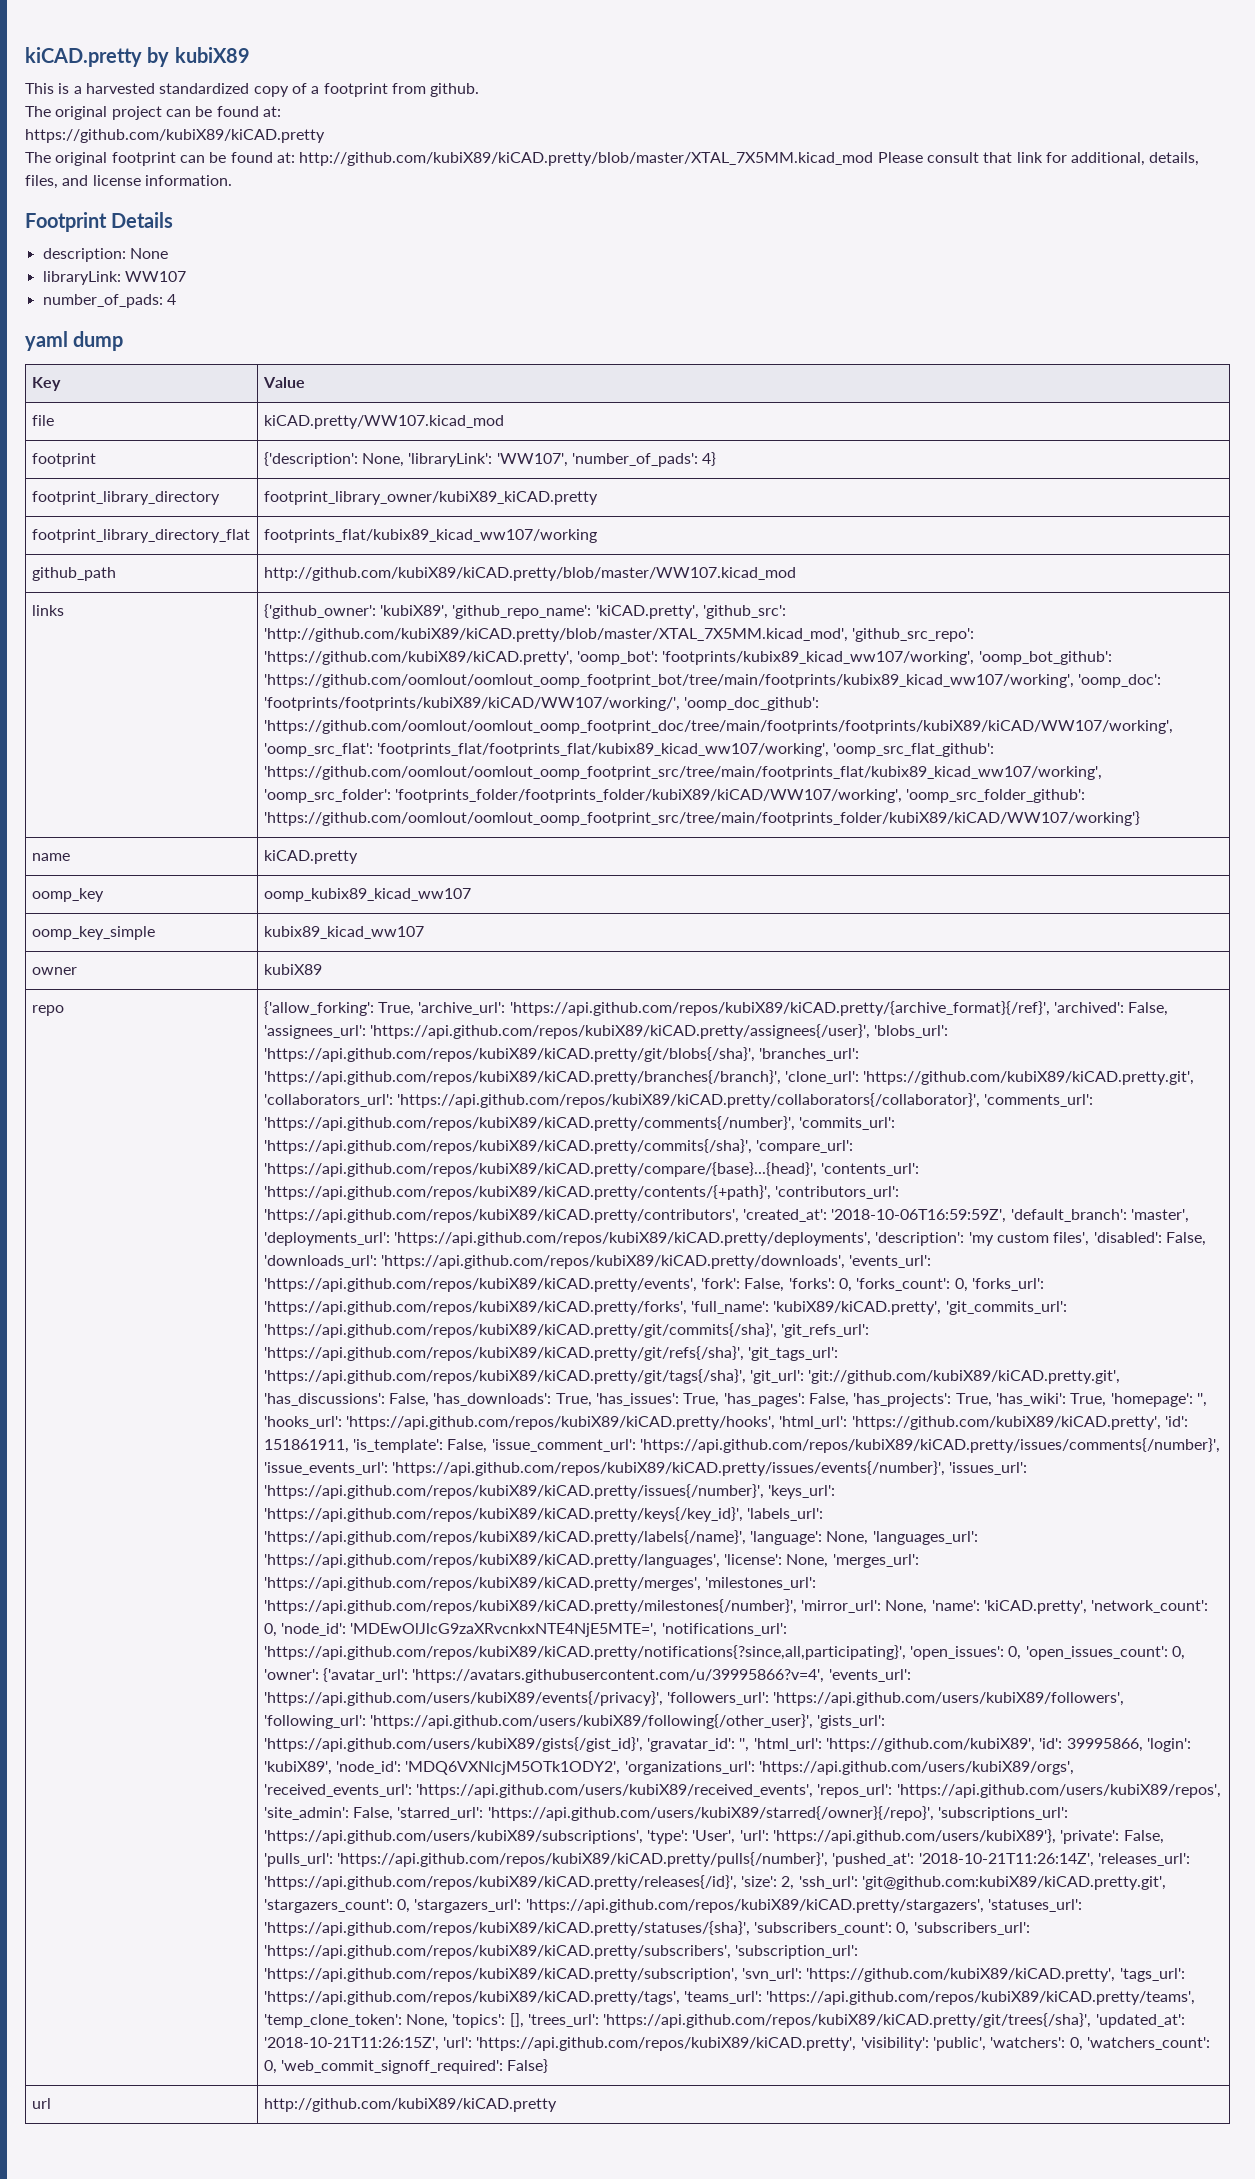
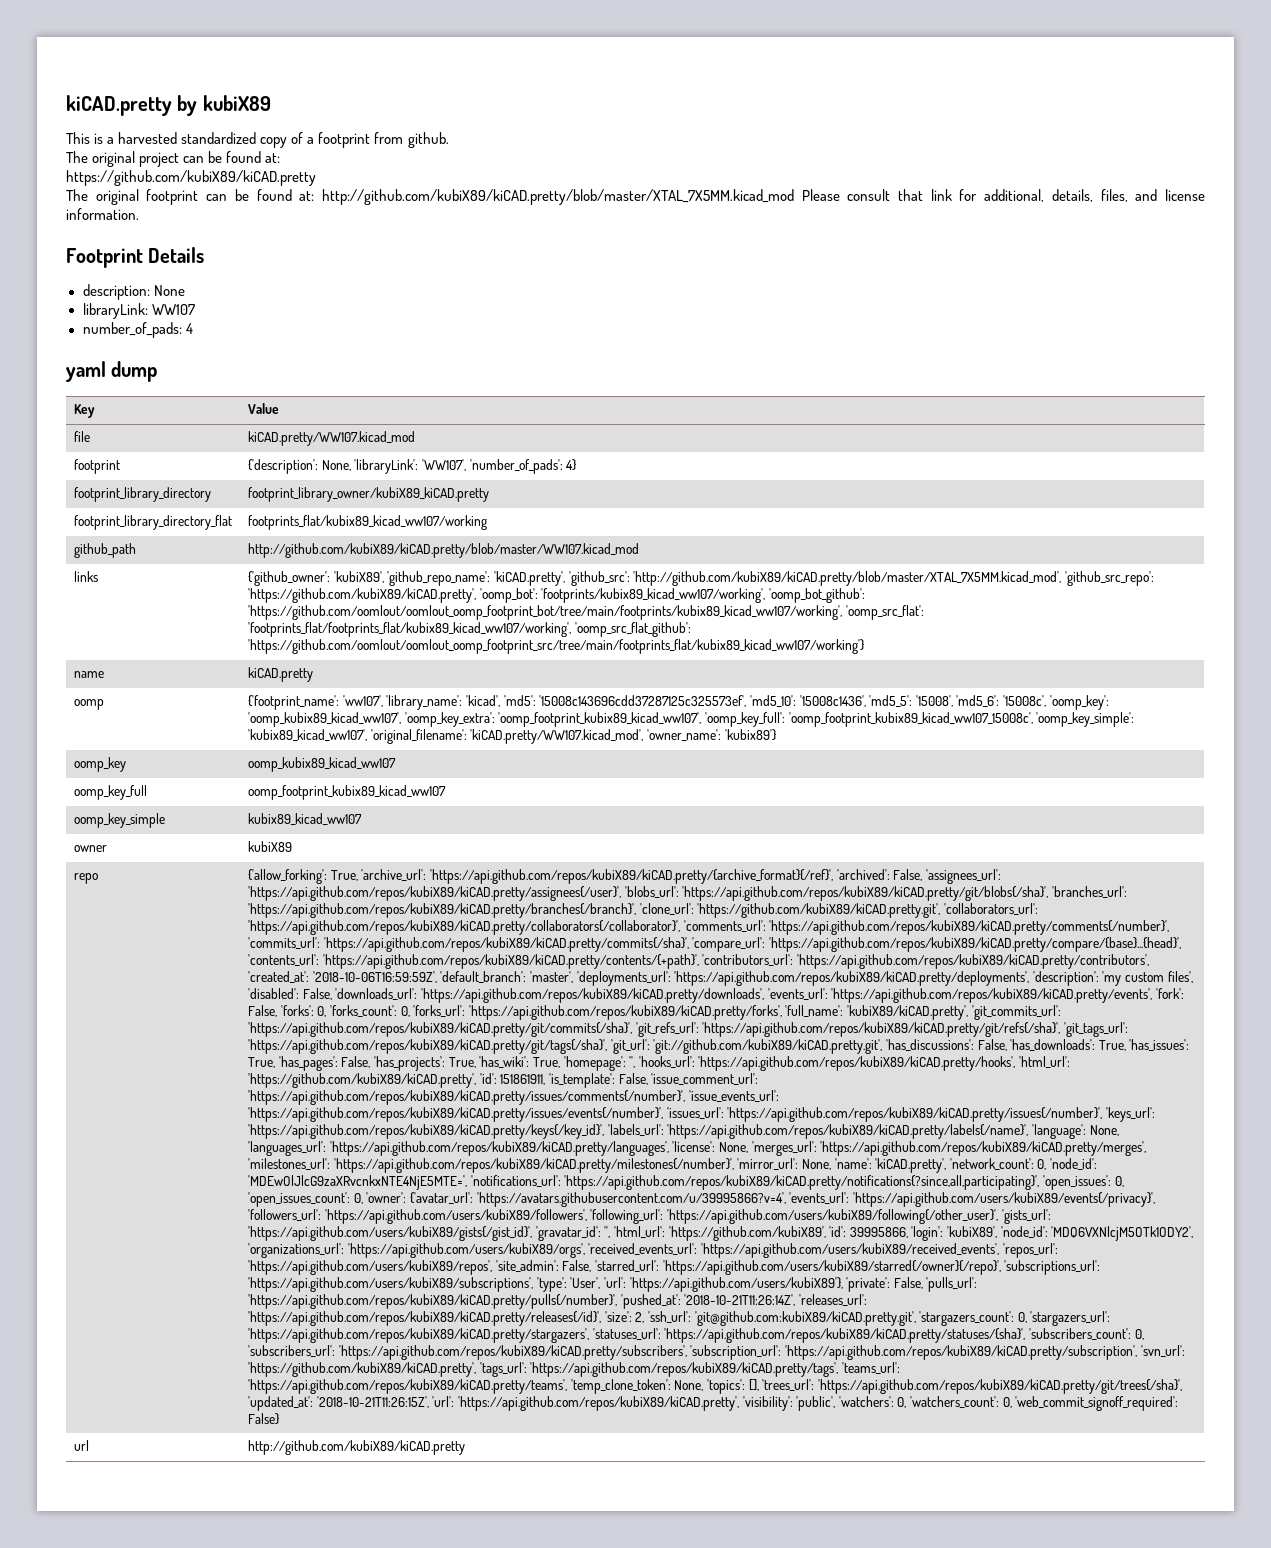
[1078,674,1162,688] [263,697,820,711] [263,720,1173,734] [263,743,995,757] [263,766,1102,780] [263,789,1086,803] [263,811,1140,826] [31,853,70,861] [263,850,358,864] 'oomp_doc': 'footprints/footprints/kubiX89/kiCAD/WW107/working/', 'oomp_doc_github': 'https://github.com/oomlout/oomlout_oomp_footprint_doc/tree/main/footprints/footprints/kubiX89/kiCAD/WW107/working', 'oomp_src_flat': 'footprints_flat/footprints_flat/kubix89_kicad_ww107/working', 'oomp_src_flat_github': 'https://github.com/oomlout/oomlout_oomp_footprint_src/tree/main/footprints_flat/kubix89_kicad_ww107/working', 'oomp_src_folder': 'footprints_folder/footprints_folder/kubiX89/kiCAD/WW107/working', 'oomp_src_folder_github': 'https://github.com/oomlout/oomlout_oomp_footprint_src/tree/main/footprints_folder/kubiX89/kiCAD/WW107/working'} // name | kiCAD.pretty -> [845,605,924,620] [247,622,691,637] [247,639,864,654] [73,671,104,678] [247,667,313,682] [73,699,104,710] [247,695,1109,710] [247,712,1135,727] [247,729,776,744] 'oomp_src_flat': 'footprints_flat/footprints_flat/kubix89_kicad_ww107/working', 'oomp_src_flat_github': 'https://github.com/oomlout/oomlout_oomp_footprint_src/tree/main/footprints_flat/kubix89_kicad_ww107/working'} // name | kiCAD.pretty // oomp | {'footprint_name': 'ww107', 'library_name': 'kicad', 'md5': '15008c143696cdd37287125c325573ef', 'md5_10': '15008c1436', 'md5_5': '15008', 'md5_6': '15008c', 'oomp_key': 'oomp_kubix89_kicad_ww107', 'oomp_key_extra': 'oomp_footprint_kubix89_kicad_ww107', 'oomp_key_full': 'oomp_footprint_kubix89_kicad_ww107_15008c', 'oomp_key_simple': 'kubix89_kicad_ww107', 'original_filename': 'kiCAD.pretty/WW107.kicad_mod', 'owner_name': 'kubix89'}
(471, 895) none -> [73,785,147,800] [247,785,446,800] // oomp_key_full | oomp_footprint_kubix89_kicad_ww107

